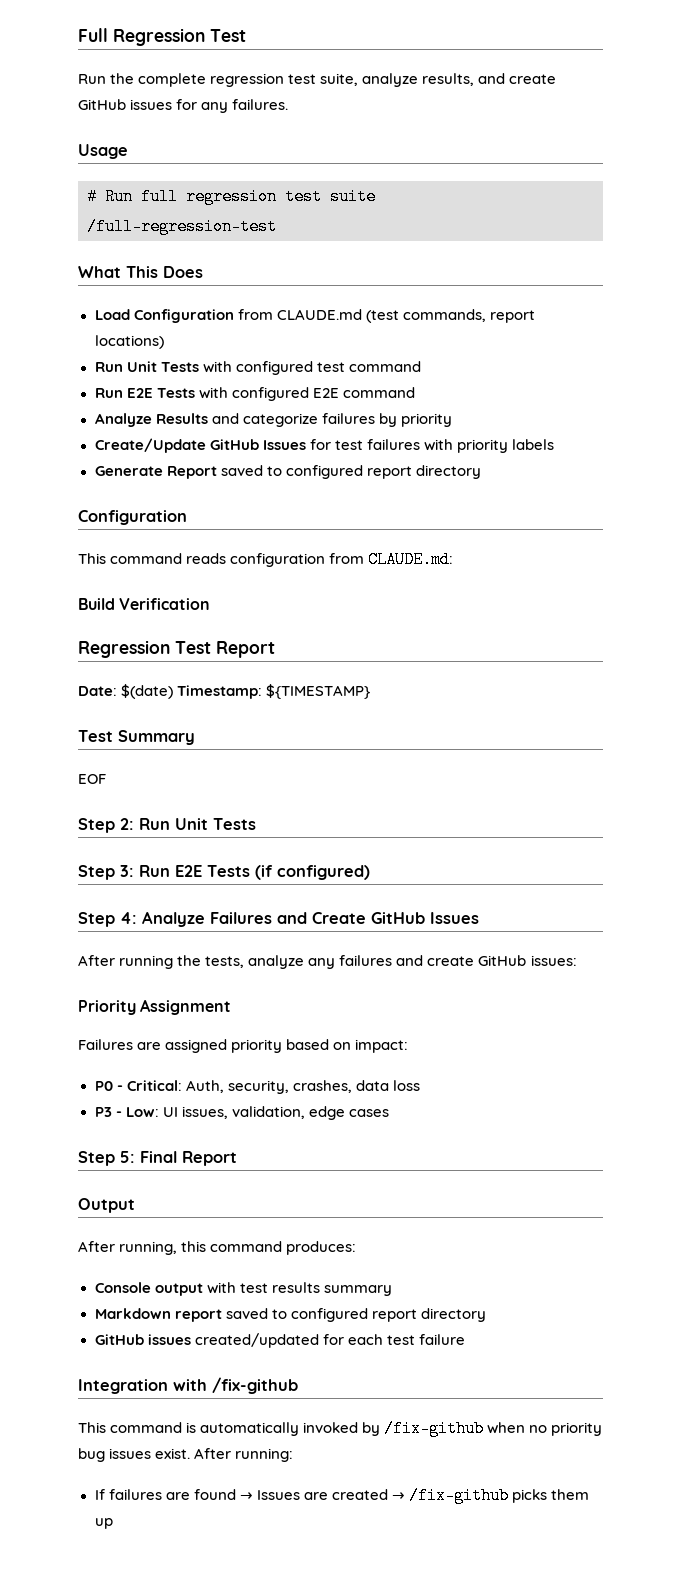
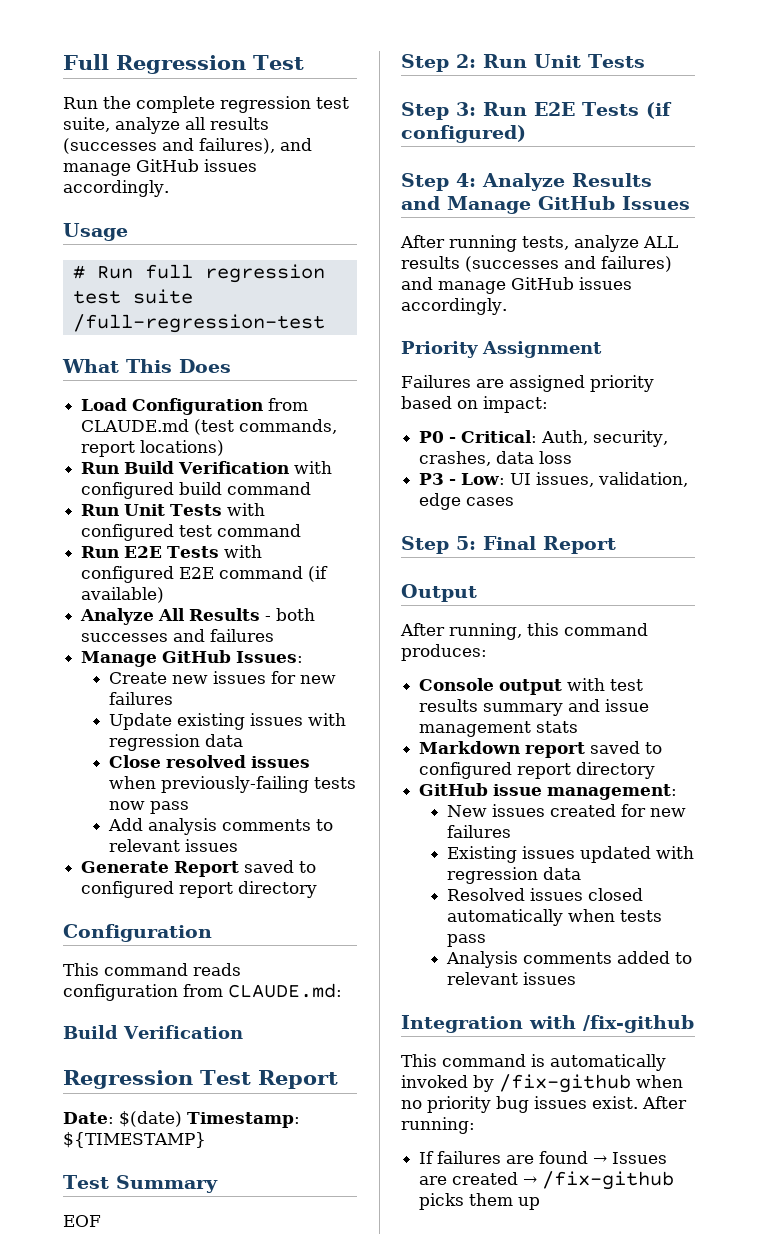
[422,73,557,86] [78,99,289,113] results, and create GitHub issues for any failures. -> [185,117,269,130] [63,138,312,154] [63,159,257,176] [63,180,169,197] all results (successes and failures), and manage GitHub issues accordingly.
(164, 342) none -> [81,461,333,474] [81,482,312,499] // Run Build Verification with configured build command
[94,413,452,427] [94,438,554,453] // Analyze Results and categorize failures by priority // Create/Update GitHub Issues for test failures with priority labels -> [308,566,329,582] [81,587,165,603] [80,608,316,625] [81,629,275,642] [81,650,304,667] [108,671,336,684] [108,692,173,705] [108,713,346,730] [108,734,243,751] [108,755,310,768] [108,776,356,793] [108,801,189,814] [107,818,333,835] [108,839,238,852] (if available) // Analyze All Results - both successes and failures // Manage GitHub Issues: // Create new issues for new failures // Update existing issues with regression data // Close resolved issues when previously-failing tests now pass // Add analysis comments to relevant issues
[210,912,366,924] Failures and Create -> [572,173,652,187] [401,196,531,214] Results and Manage
[177,955,202,966] the -> (517, 243) none
[308,955,577,969] any failures and create GitHub issues: -> [643,236,678,248] [401,256,672,272] [401,277,632,294] [401,298,507,315] ALL results (successes and failures) and manage GitHub issues accordingly.
(392, 1290) none -> [568,699,650,712] [419,721,579,737] and issue management stats
[147,1333,465,1348] issues created/updated for each test failure -> [493,784,678,800] [446,804,686,817] [446,825,511,838] [446,846,694,863] [446,867,581,884] [446,888,643,901] [446,909,662,926] [446,934,486,947] [445,951,692,968] [446,972,576,985] issue management: // New issues created for new failures // Existing issues updated with regression data // Resolved issues closed automatically when tests pass // Analysis comments added to relevant issues

